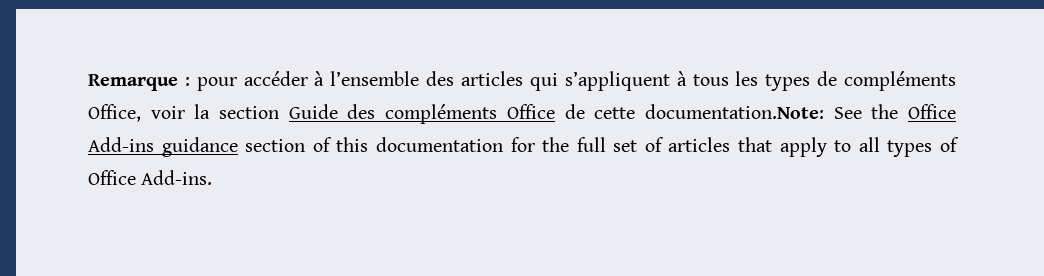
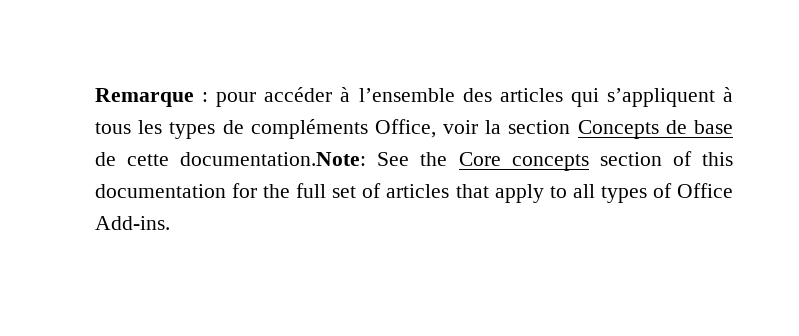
[288,104,555,124] Guide des compléments Office -> [577,120,733,139] Concepts de base
[908,104,957,119] [88,137,238,157] Office Add-ins guidance -> [458,152,589,171] Core concepts

